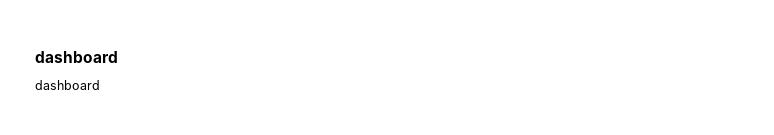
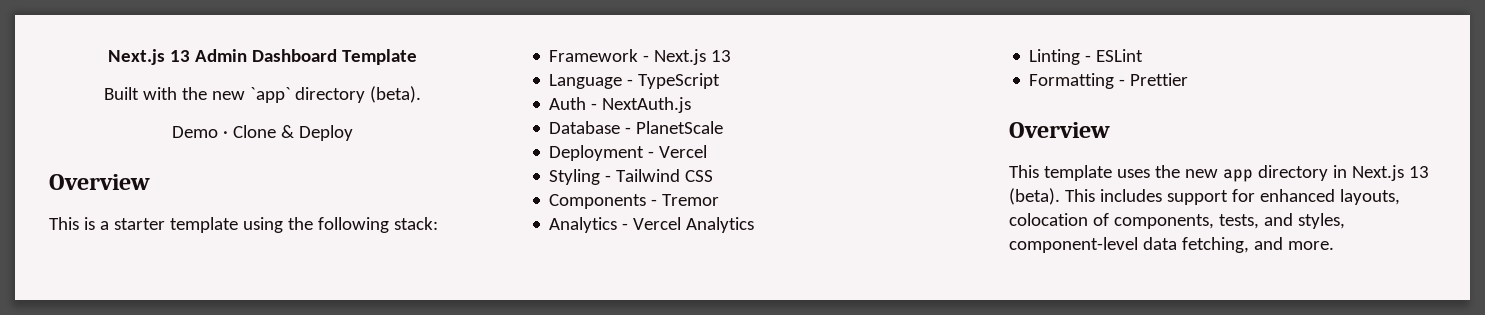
[35,51,118,63] [35,80,100,90] dashboard // dashboard -> [108,49,417,65] [103,86,422,103] [172,125,353,141] [49,174,150,190] [49,217,438,233] [549,49,732,65] [549,73,721,89] [549,97,692,113] [549,121,724,134] [549,145,708,161] [549,169,714,185] [549,194,720,209] [549,217,755,233] [1029,49,1144,65] [1029,73,1189,89] [1009,122,1110,138] [1009,165,1429,182] [1009,188,1400,205] [1009,213,1345,229] [1009,237,1334,253] Next.js 13 Admin Dashboard Template // Built with the new `app` directory (beta). // Demo · Clone & Deploy // Overview // This is a starter template using the following stack: // Framework - Next.js 13 // Language - TypeScript // Auth - NextAuth.js // Database - PlanetScale // Deployment - Vercel // Styling - Tailwind CSS // Components - Tremor // Analytics - Vercel Analytics // Linting - ESLint // Formatting - Prettier // Overview // This template uses the new app directory in Next.js 13 (beta). This includes support for enhanced layouts, colocation of components, tests, and styles, component-level data fetching, and more.

